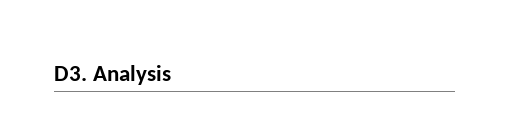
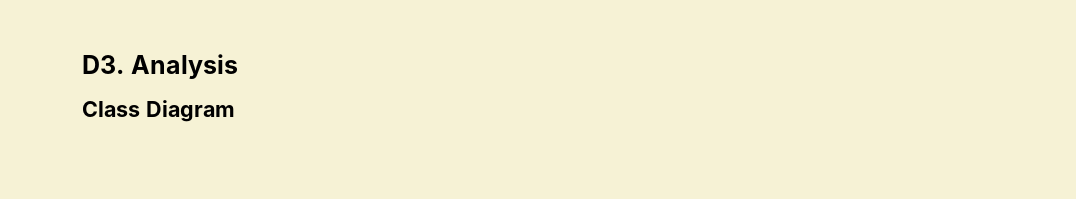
(172, 75) none -> [82,100,235,122] // Class Diagram

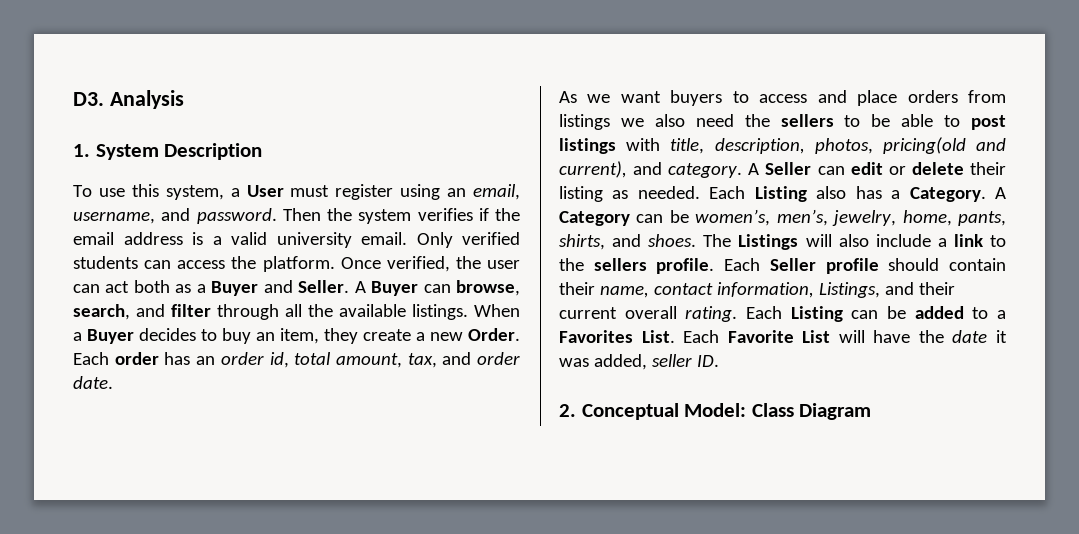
(238, 66) none -> [73,143,263,160] [73,184,520,200] [73,208,520,224] [73,232,520,248] [73,256,520,272] [73,280,520,296] [73,304,520,320] [73,328,520,344] [73,352,520,368] [73,376,113,389] [559,90,1006,106] [559,114,1006,130] [559,137,1006,154] [559,161,1006,178] [559,186,1006,202] [559,209,1006,226] [559,234,1007,250] [559,258,1006,274] [559,282,955,298] [559,306,1006,322] [559,330,1007,343] [559,354,719,370] [559,403,747,420] 1. System Description // To use this system, a User must register using an email, username, and password. Then the system verifies if the email address is a valid university email. Only verified students can access the platform. Once verified, the user can act both as a Buyer and Seller. A Buyer can browse, search, and filter through all the available listings. When a Buyer decides to buy an item, they create a new Order. Each order has an order id, total amount, tax, and order date. // As we want buyers to access and place orders from listings we also need the sellers to be able to post listings with title, description, photos, pricing(old and current), and category. A Seller can edit or delete their listing as needed. Each Listing also has a Category. A Category can be women’s, men’s, jewelry, home, pants, shirts, and shoes. The Listings will also include a link to the sellers profile. Each Seller profile should contain their name, contact information, Listings, and their current overall rating. Each Listing can be added to a Favorites List. Each Favorite List will have the date it was added, seller ID. // 2. Conceptual Model:

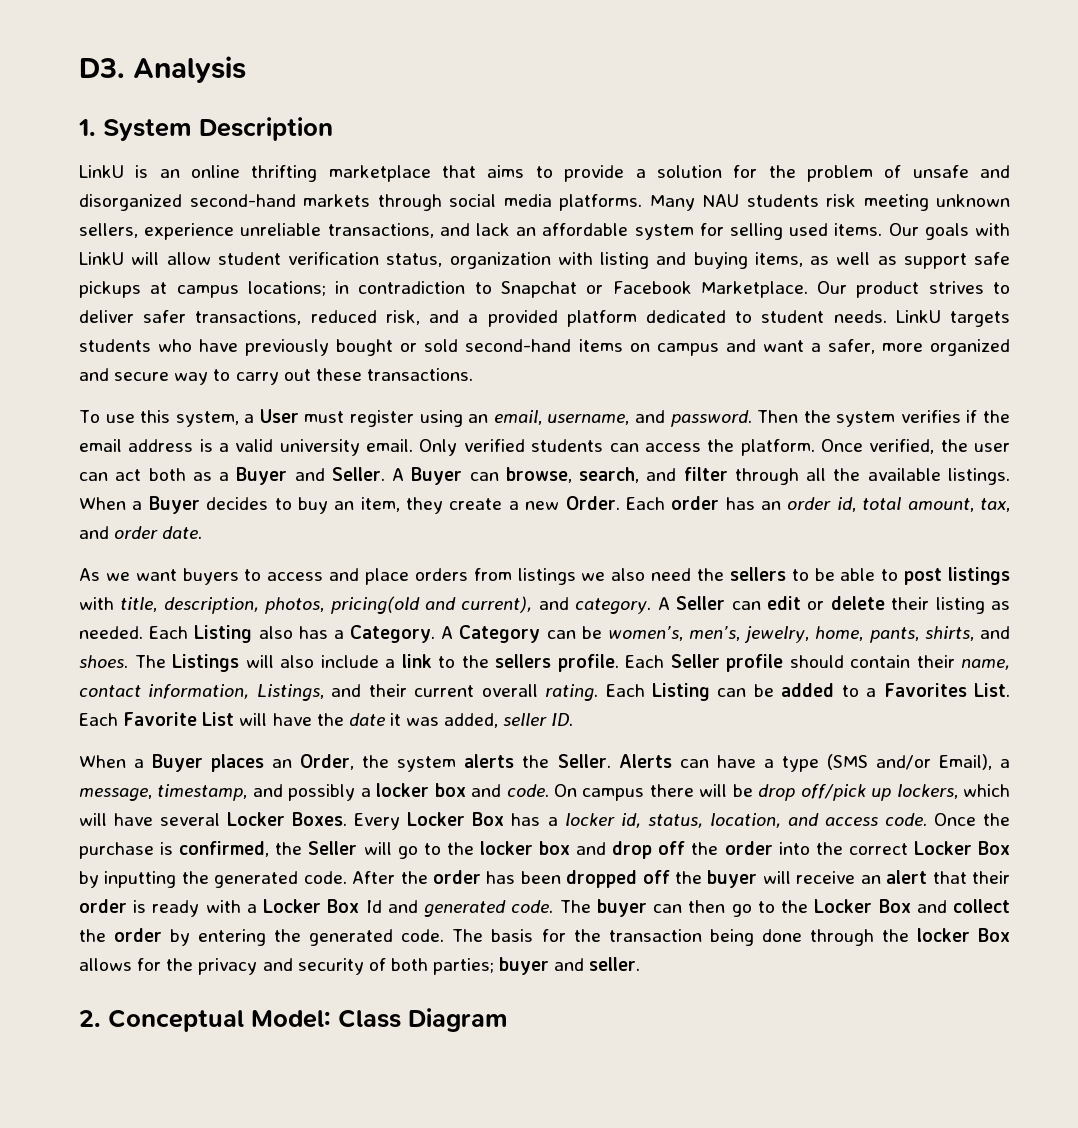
(263, 151) none -> [79,165,1011,182] [79,194,1010,211] [79,223,1011,240] [79,252,1010,269] [79,281,1011,298] [79,310,1010,327] [79,339,1010,356] [79,368,473,385] // LinkU is an online thrifting marketplace that aims to provide a solution for the problem of unsafe and disorganized second-hand markets through social media platforms. Many NAU students risk meeting unknown sellers, experience unreliable transactions, and lack an affordable system for selling used items. Our goals with LinkU will allow student verification status, organization with listing and buying items, as well as support safe pickups at campus locations; in contradiction to Snapchat or Facebook Marketplace. Our product strives to deliver safer transactions, reduced risk, and a provided platform dedicated to student needs. LinkU targets students who have previously bought or sold second-hand items on campus and want a safer, more organized and secure way to carry out these transactions.
(719, 361) none -> [79,754,1011,772] [79,783,1011,801] [79,812,1010,830] [79,841,1011,859] [79,870,1011,888] [79,899,1010,917] [79,928,1010,946] [79,957,641,975] // When a Buyer places an Order, the system alerts the Seller. Alerts can have a type (SMS and/or Email), a message, timestamp, and possibly a locker box and code. On campus there will be drop off/pick up lockers, which will have several Locker Boxes. Every Locker Box has a locker id, status, location, and access code. Once the purchase is confirmed, the Seller will go to the locker box and drop off the order into the correct Locker Box by inputting the generated code. After the order has been dropped off the buyer will receive an alert that their order is ready with a Locker Box Id and generated code. The buyer can then go to the Locker Box and collect the order by entering the generated code. The basis for the transaction being done through the locker Box allows for the privacy and security of both parties; buyer and seller.

